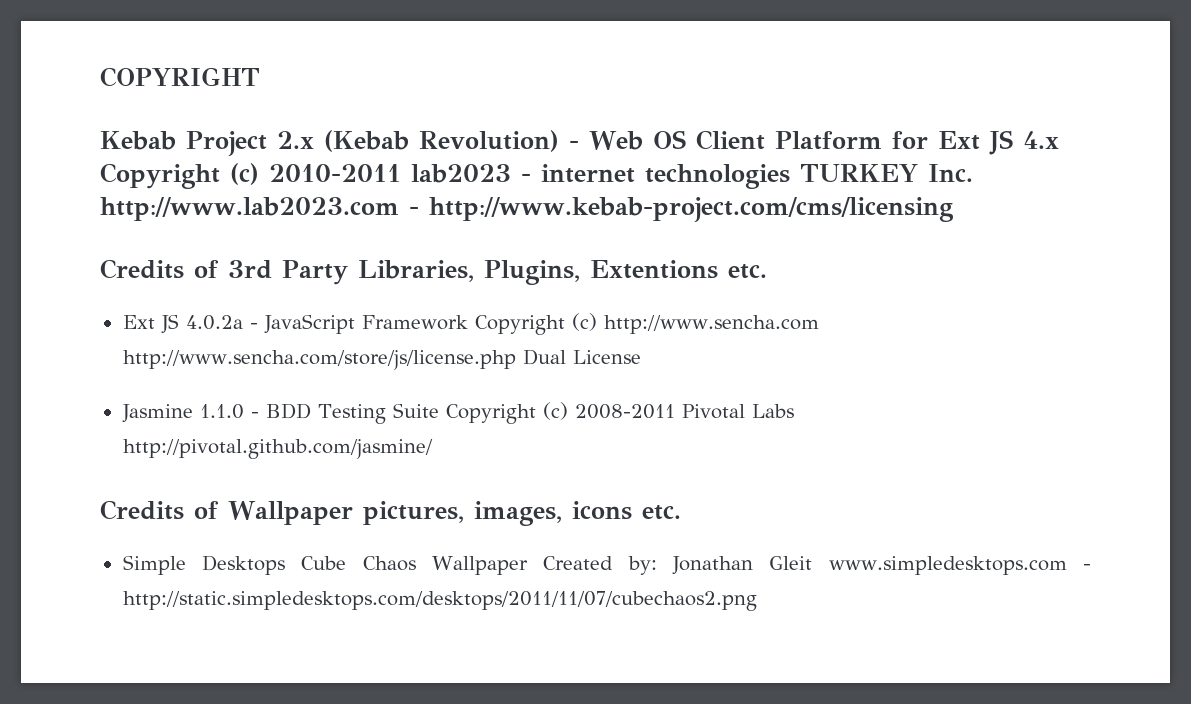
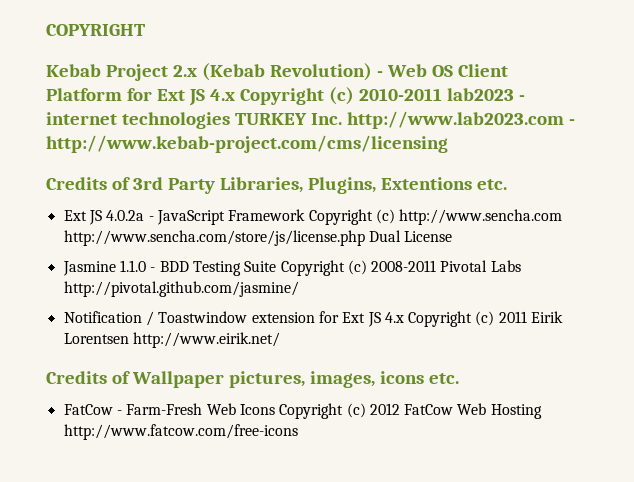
(433, 449) none -> [63,311,564,327] [63,332,280,348] // Notification / Toastwindow extension for Ext JS 4.x Copyright (c) 2011 Eirik Lorentsen http://www.eirik.net/
[122,555,1091,575] [122,591,757,611] Simple Desktops Cube Chaos Wallpaper Created by: Jonathan Gleit www.simpledesktops.com - http://static.simpledesktops.com/desktops/2011/11/07/cubechaos2.png -> [63,403,542,419] [63,424,298,440] FatCow - Farm-Fresh Web Icons Copyright (c) 2012 FatCow Web Hosting http://www.fatcow.com/free-icons

